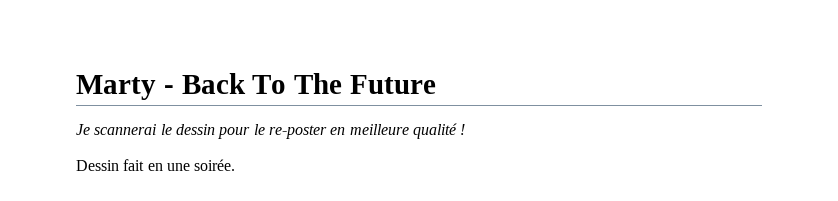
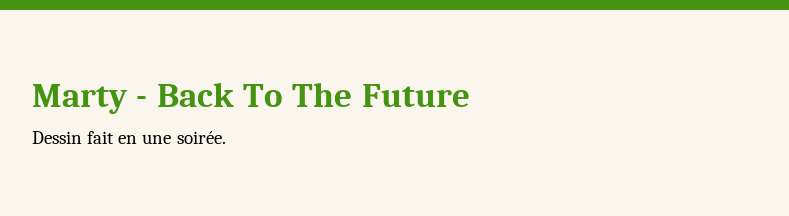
[76,123,466,139] // Je scannerai le dessin pour le re-poster en meilleure qualité ! -> (470, 95) none

